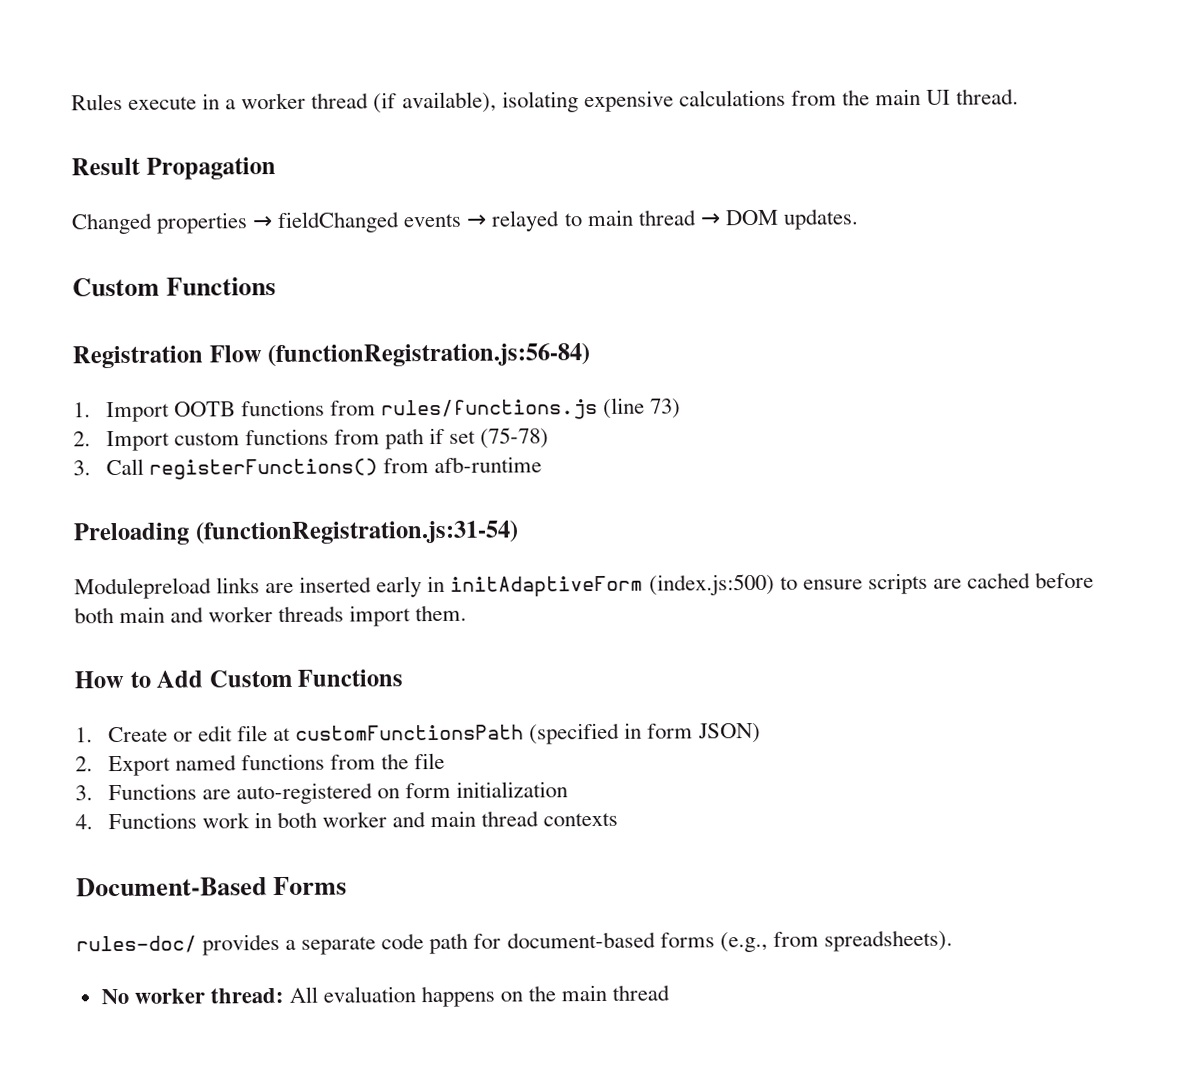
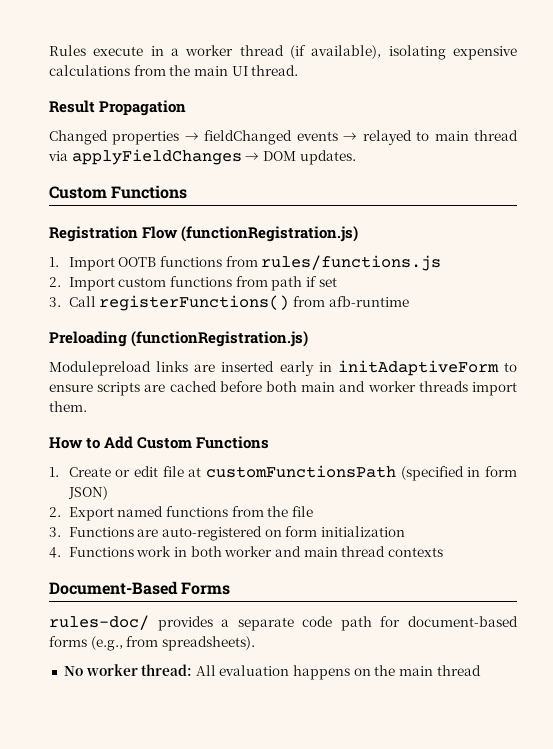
(697, 217) none -> [48,149,242,165] via applyFieldChanges
[267,343,591,368] (functionRegistration.js:56-84) -> [181,226,359,242] (functionRegistration.js)
[603,397,682,419] (line 73) -> (442, 263) none
[480,427,550,449] (75-78) -> (337, 282) none
[194,520,519,545] (functionRegistration.js:31-54) -> [131,331,309,347] (functionRegistration.js)
[648,573,775,596] (index.js:500) -> (499, 368) none

